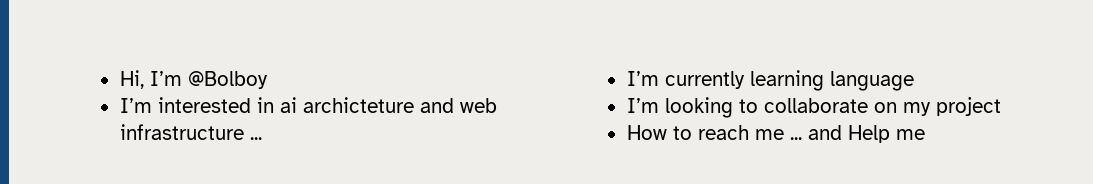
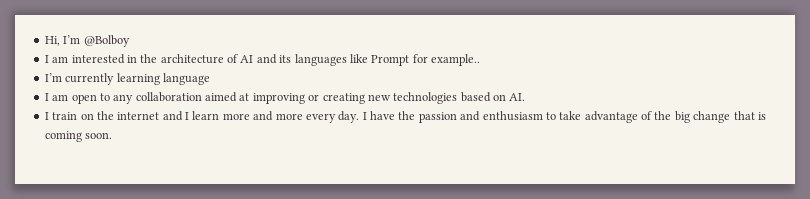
[119,97,497,113] [119,124,262,140] [626,70,914,91] [626,97,1001,118] [626,125,925,143] I’m interested in ai archicteture and web infrastructure ... // I’m currently learning language // I’m looking to collaborate on my project // How to reach me ... and Help me -> [44,54,480,66] [44,73,210,85] [44,92,526,104] [44,111,766,123] [44,131,113,142] I am interested in the architecture of AI and its languages like Prompt for example.. // I’m currently learning language // I am open to any collaboration aimed at improving or creating new technologies based on AI. // I train on the internet and I learn more and more every day. I have the passion and enthusiasm to take advantage of the big change that is coming soon.

